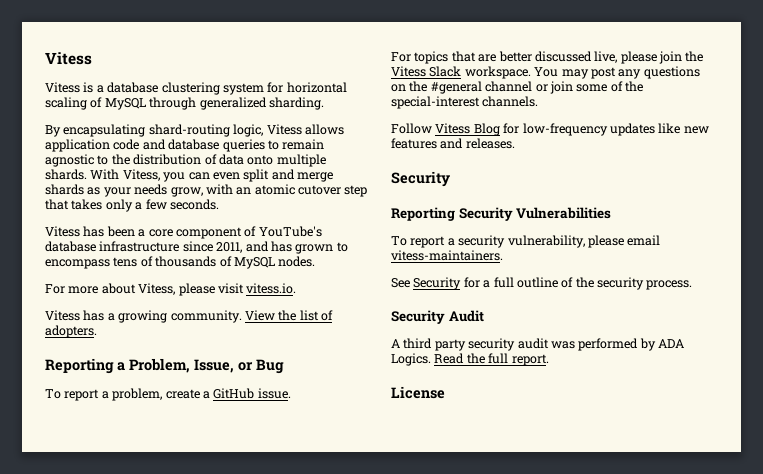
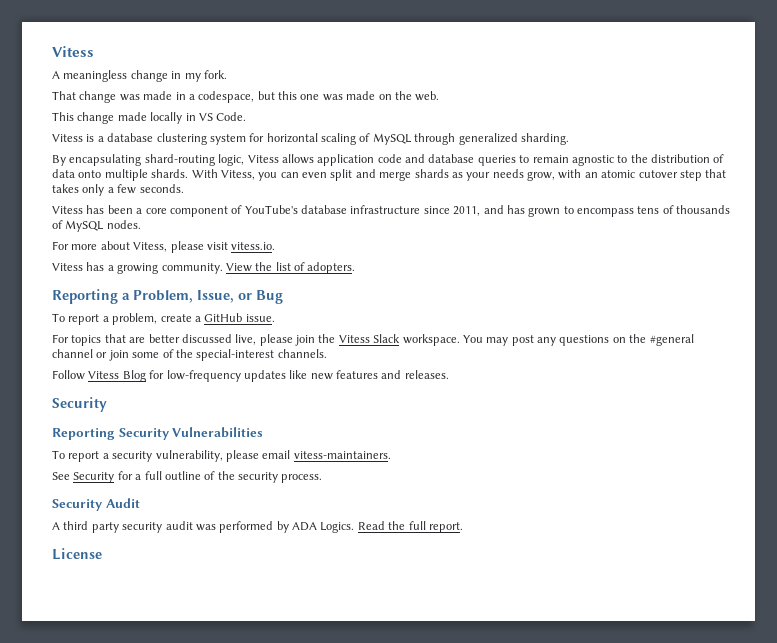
[45,52,92,65] Vitess -> [52,46,94,57] [52,70,227,82] [52,91,440,103] [52,112,247,124] Vitess // A meaningless change in my fork. // That change was made in a codespace, but this one was made on the web. // This change made locally in VS Code.

